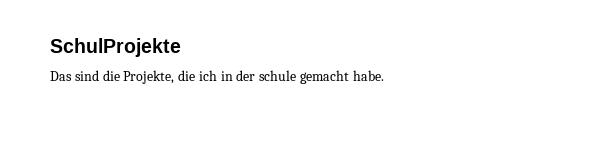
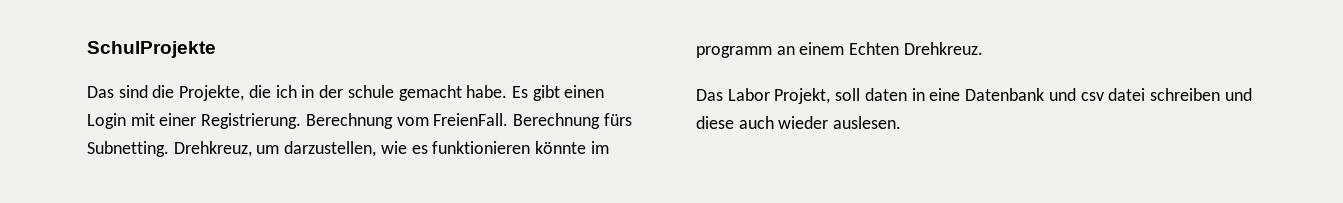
(384, 75) none -> [511,85,605,101] [87,113,632,129] [87,141,609,157] [696,42,983,58] [696,88,1252,104] [696,116,902,129] Es gibt einen Login mit einer Registrierung. Berechnung vom FreienFall. Berechnung fürs Subnetting. Drehkreuz, um darzustellen, wie es funktionieren könnte im programm an einem Echten Drehkreuz. // Das Labor Projekt, soll daten in eine Datenbank und csv datei schreiben und diese auch wieder auslesen.

